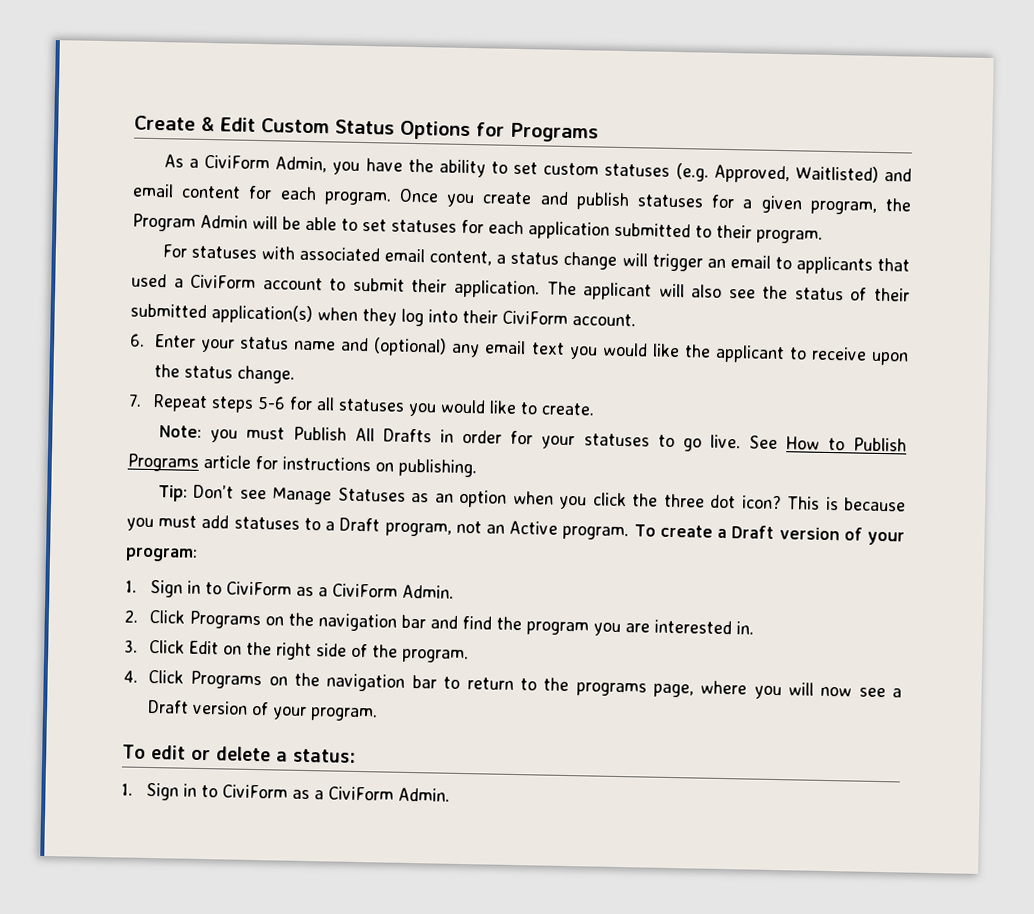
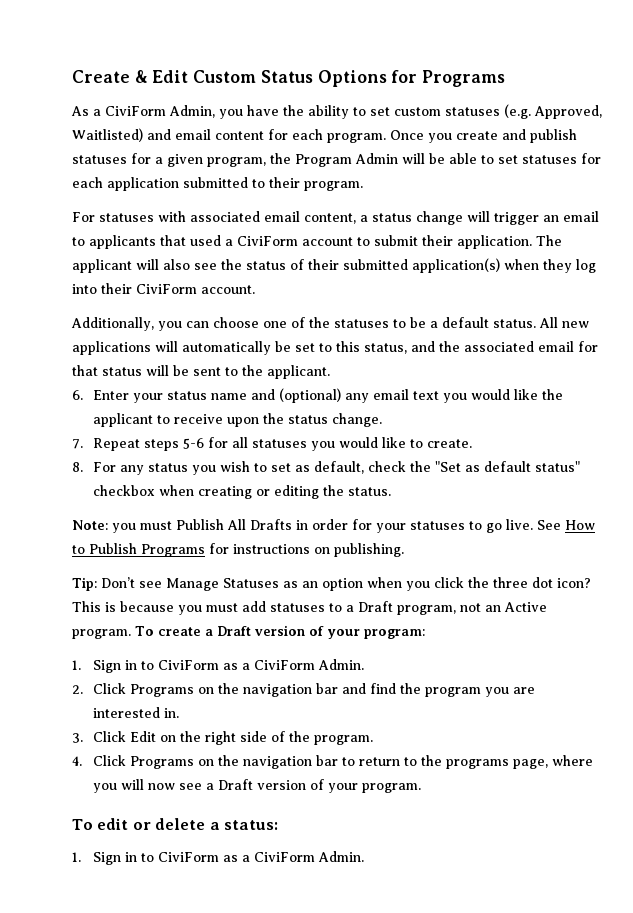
(636, 320) none -> [71,317,589,331] [72,341,598,355] [72,365,330,379] // Additionally, you can choose one of the statuses to be a default status. All new applications will automatically be set to this status, and the associated email for that status will be sent to the applicant.
(596, 409) none -> [72,461,581,475] [93,485,392,499] // 8. For any status you wish to set as default, check the "Set as default status" checkbox when creating or editing the status.
[203,454,251,469] article -> (205, 550) none

